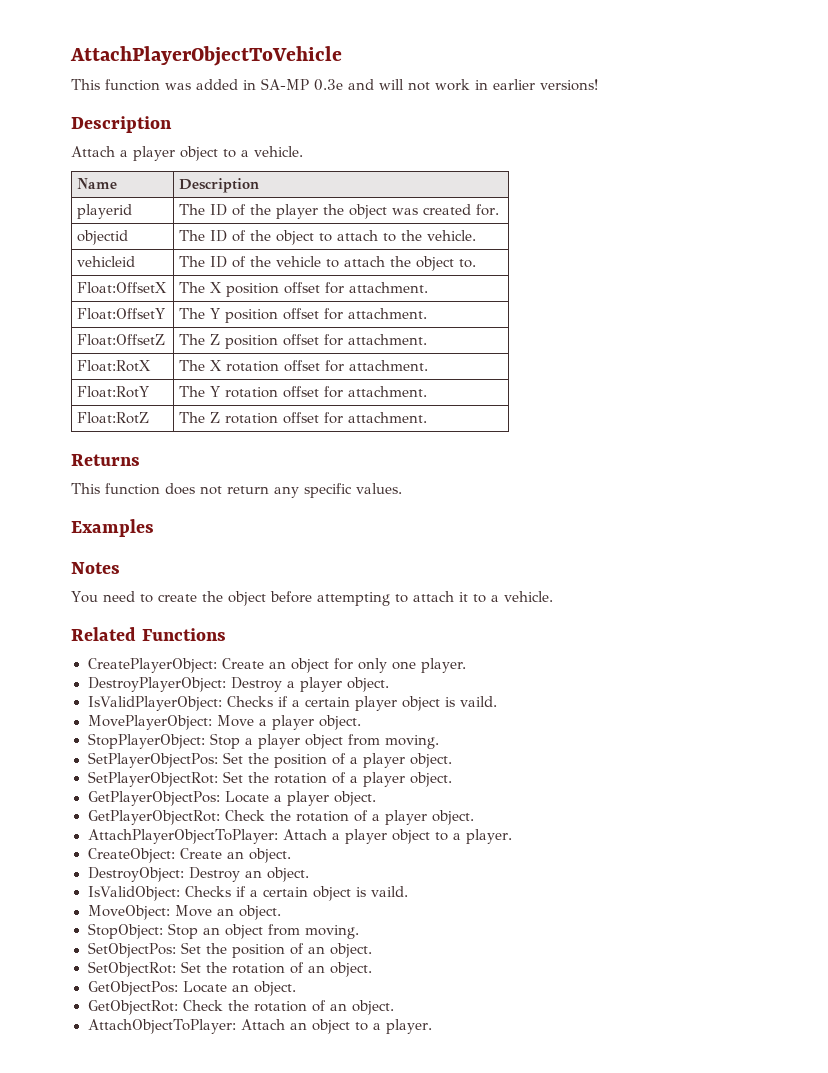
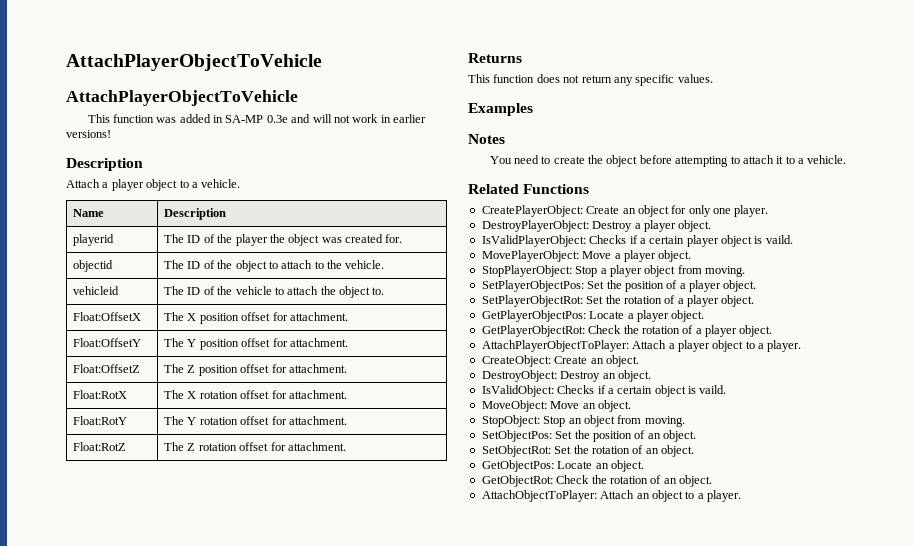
[70,46,342,66] AttachPlayerObjectToVehicle -> [66,54,322,71] [66,90,298,106] AttachPlayerObjectToVehicle // AttachPlayerObjectToVehicle

